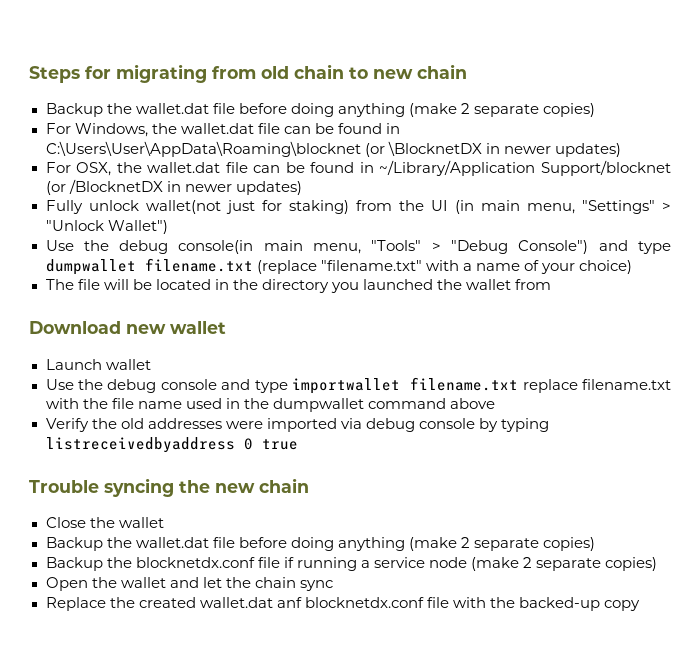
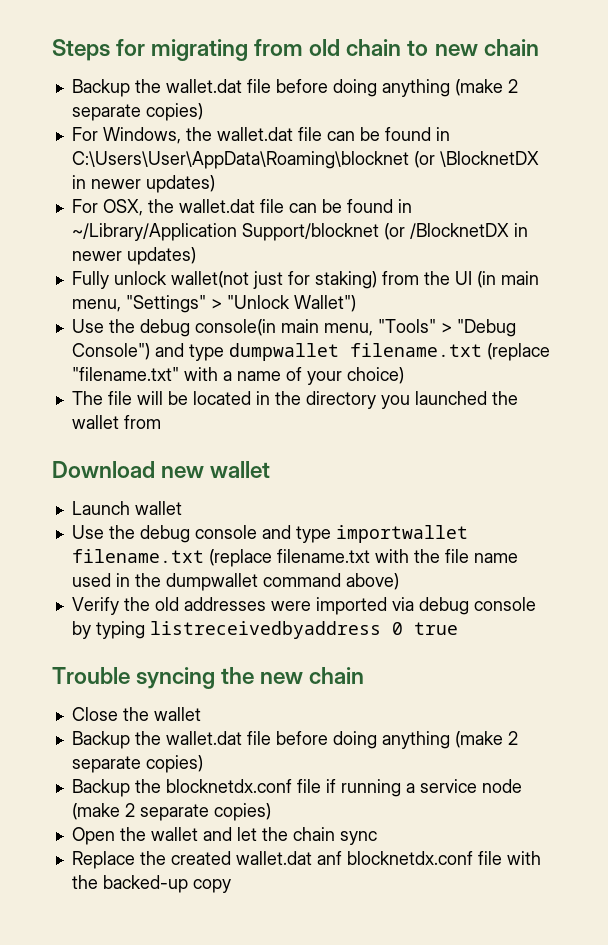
[522,379,578,393] replace -> [208,549,272,567] (replace
[449,398,495,409] above -> [345,573,399,590] above)

